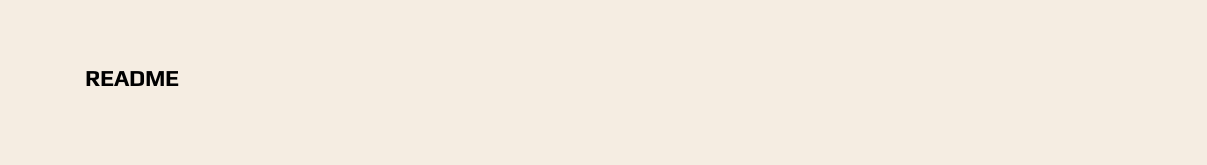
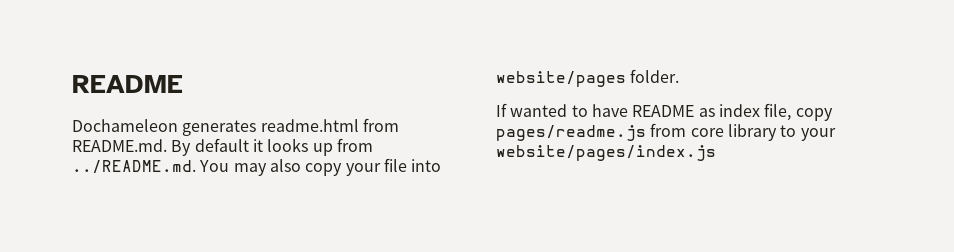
[85,71,179,86] README -> [72,75,183,93] [72,118,399,136] [72,138,373,156] [72,158,442,176] [496,69,680,87] [496,103,833,121] [496,123,836,141] [496,145,716,161] README // Dochameleon generates readme.html from README.md. By default it looks up from ../README.md. You may also copy your file into website/pages folder. // If wanted to have README as index file, copy pages/readme.js from core library to your website/pages/index.js

